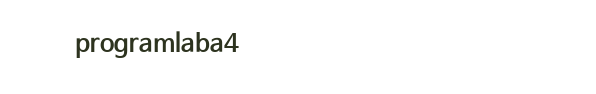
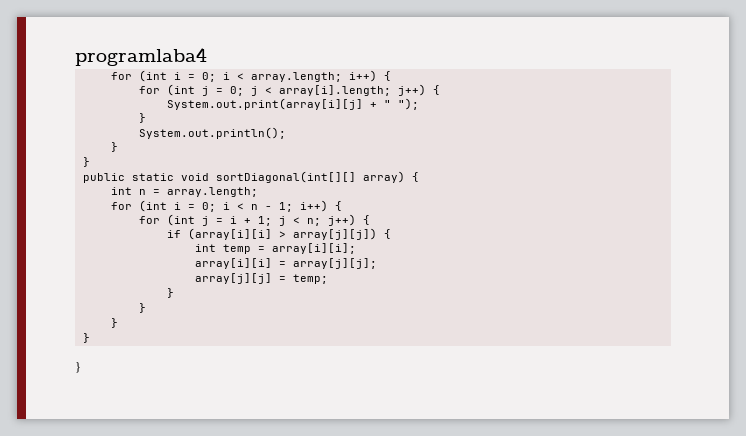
(239, 44) none -> [110,70,391,82] [138,84,440,96] [166,98,419,110] [138,113,146,123] [138,127,286,139] [110,142,118,152] [82,157,90,167] [82,171,419,183] [110,187,258,197] [110,200,342,212] [138,214,370,226] [166,228,391,240] [194,243,356,254] [194,258,377,269] [194,273,328,284] [166,288,174,298] [138,303,146,313] [110,318,118,328] [82,333,90,343] [75,362,81,373] // for (int i = 0; i < array.length; i++) { // for (int j = 0; j < array[i].length; j++) { // System.out.print(array[i][j] + " "); // } // System.out.println(); // } // } // public static void sortDiagonal(int[][] array) { // int n = array.length; // for (int i = 0; i < n - 1; i++) { // for (int j = i + 1; j < n; j++) { // if (array[i][i] > array[j][j]) { // int temp = array[i][i]; // array[i][i] = array[j][j]; // array[j][j] = temp; // } // } // } // } // }

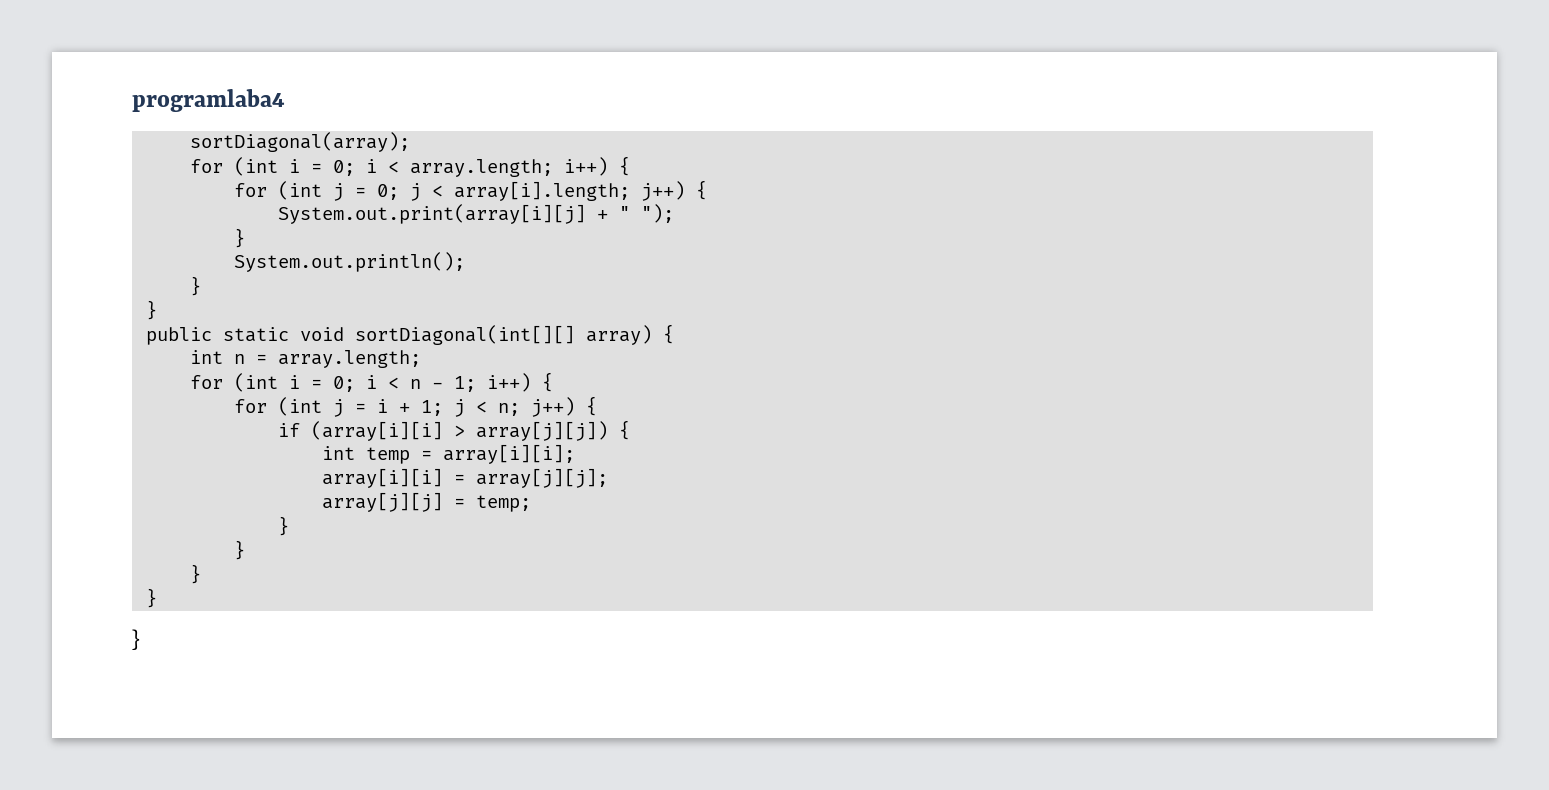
(207, 56) none -> [189,132,410,152] // sortDiagonal(array);

